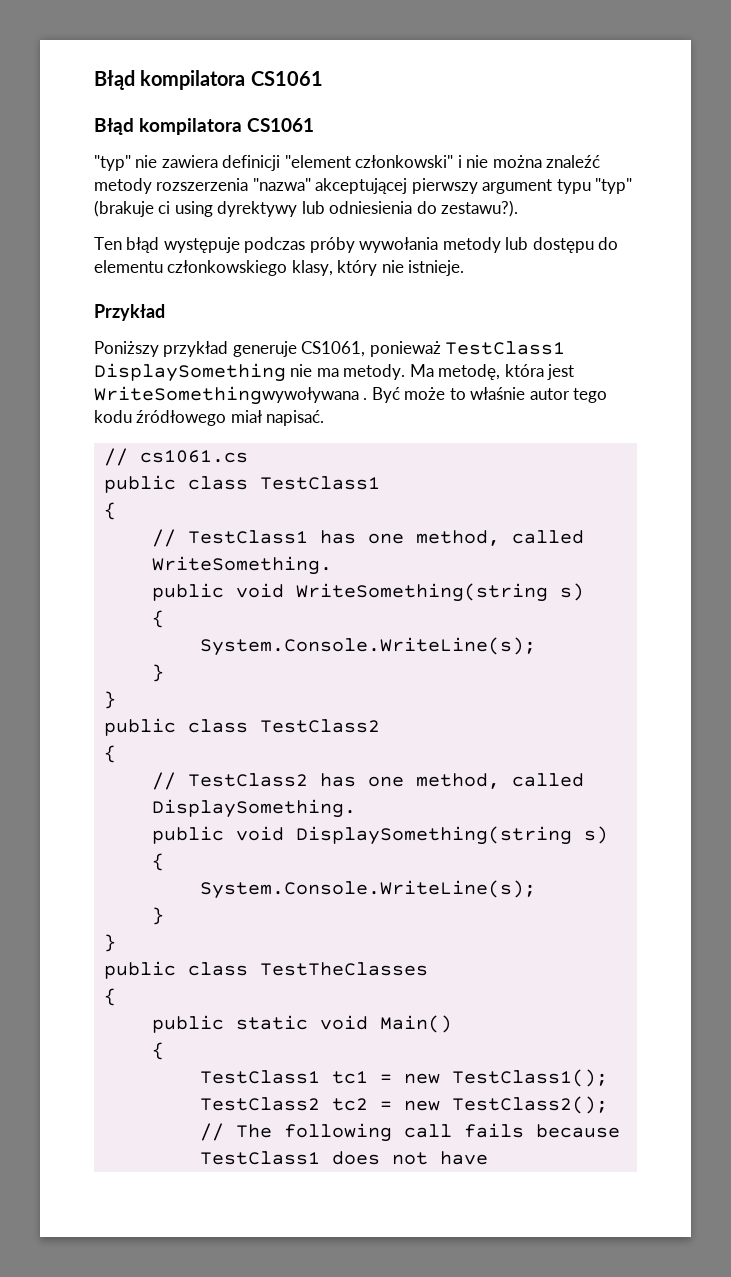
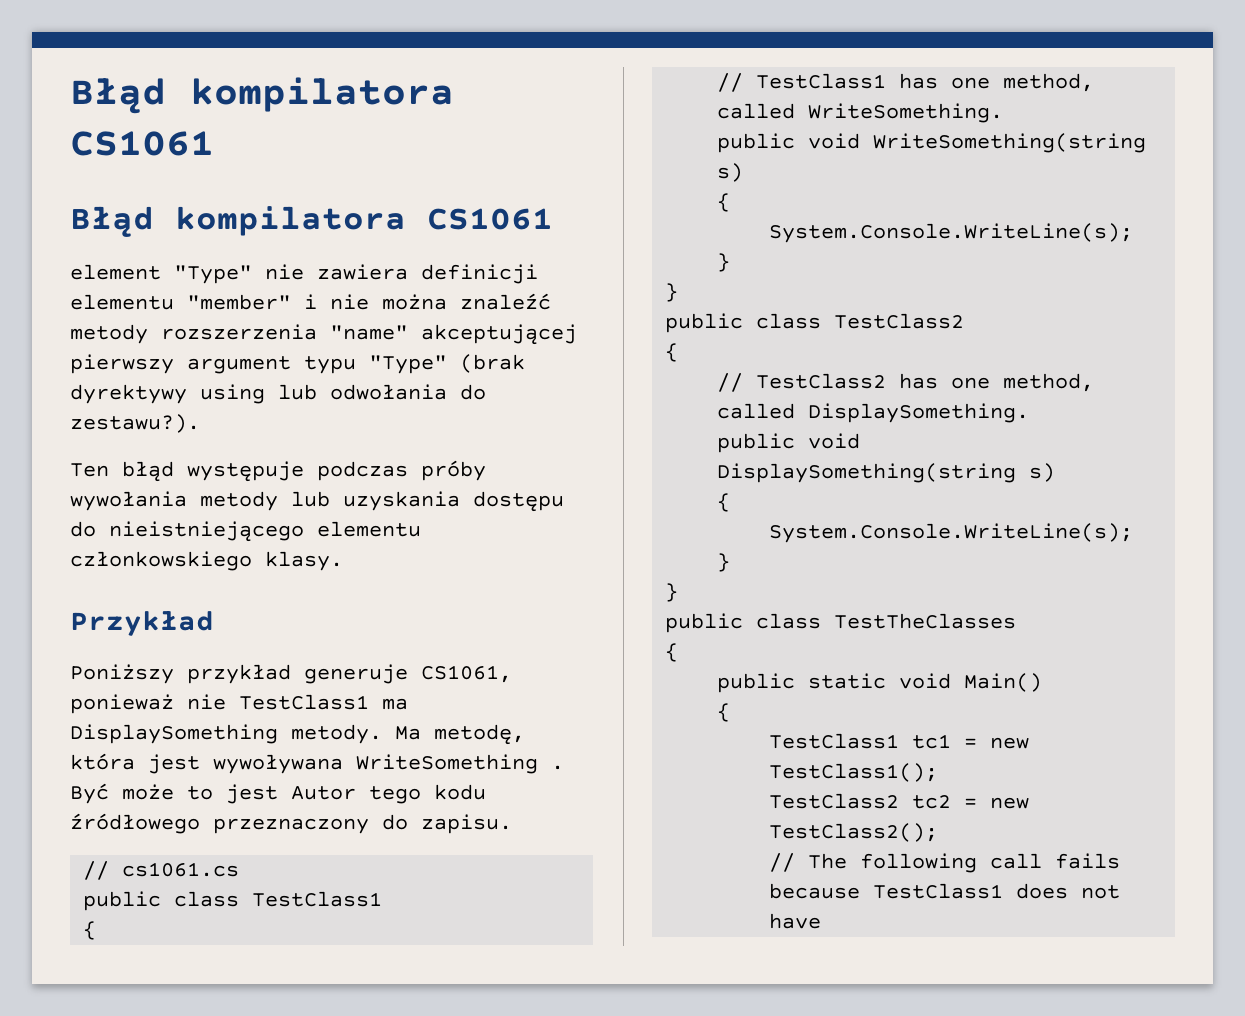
[94,155,131,171] "typ" -> [70,264,252,284] element "Type"
[284,155,454,168] "element członkowski" -> [70,294,291,310] elementu "member"
[252,178,311,191] "nazwa" -> [330,325,408,340] "name"
[595,178,633,194] [94,200,413,217] "typ" (brakuje ci using dyrektywy lub odniesienia -> [369,354,525,374] [70,384,447,404] "Type" (brak dyrektywy using lub odwołania
(529, 243) none -> [343,491,460,511] uzyskania
(619, 243) none -> [109,521,304,542] nieistniejącego
[291,260,465,276] klasy, który nie istnieje. -> [265,551,343,571] klasy.
[445,341,566,355] [94,363,339,382] TestClass1 DisplaySomething nie ma -> [187,694,408,710] [70,724,278,744] nie TestClass1 ma DisplaySomething
[94,386,359,405] WriteSomethingwywoływana -> [213,754,538,774] wywoływana WriteSomething
[470,387,570,400] właśnie autor -> [226,784,356,804] jest Autor
[230,410,325,426] miał napisać. -> [213,814,512,834] przeznaczony do zapisu.

